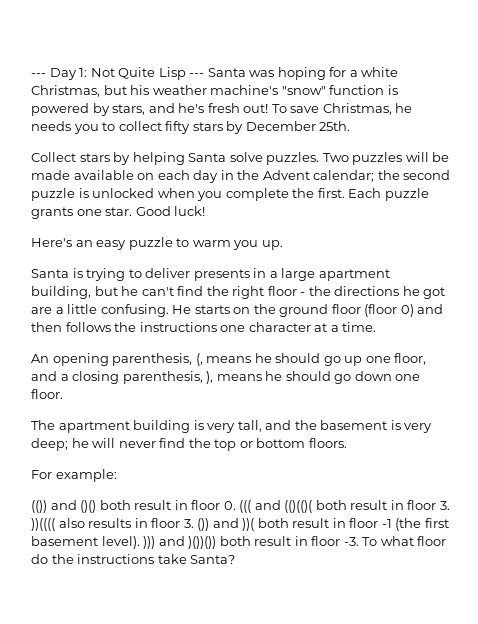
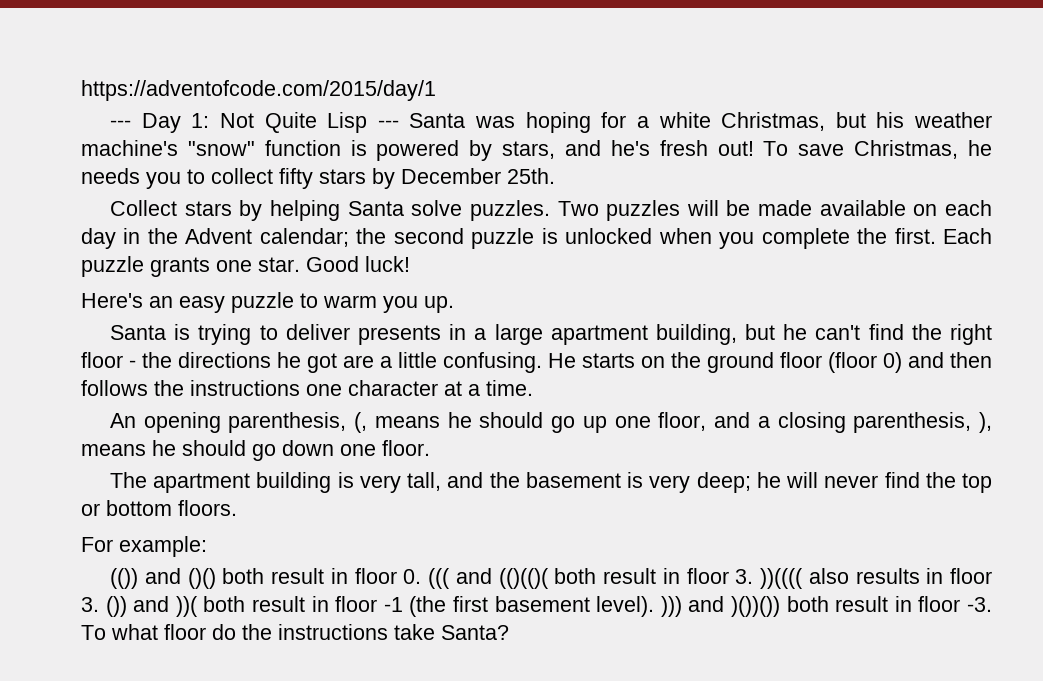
(31, 75) none -> [81,80,436,101] https://adventofcode.com/2015/day/1 //

